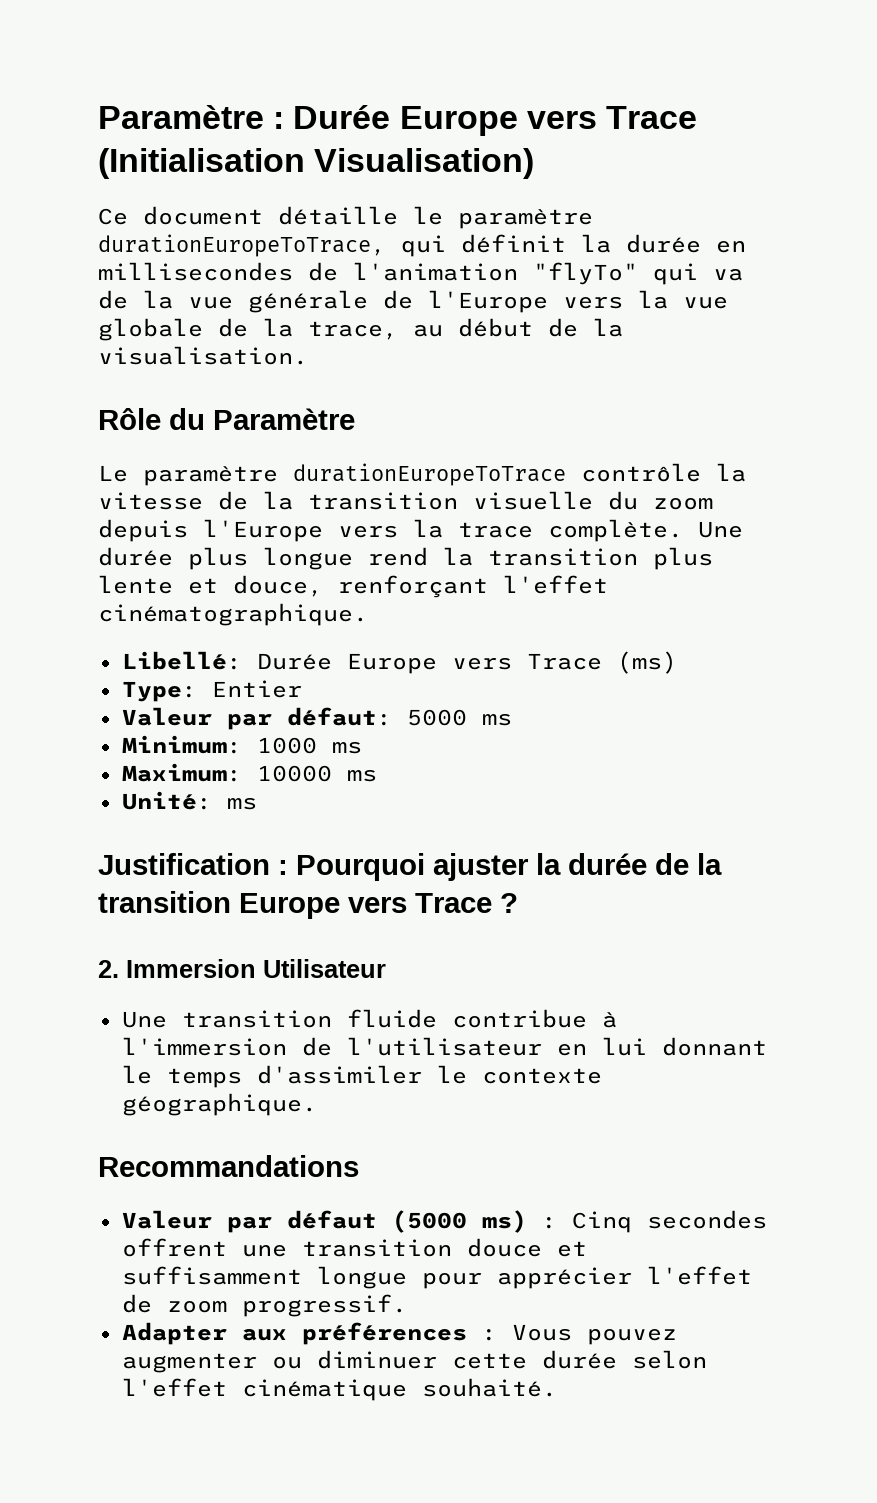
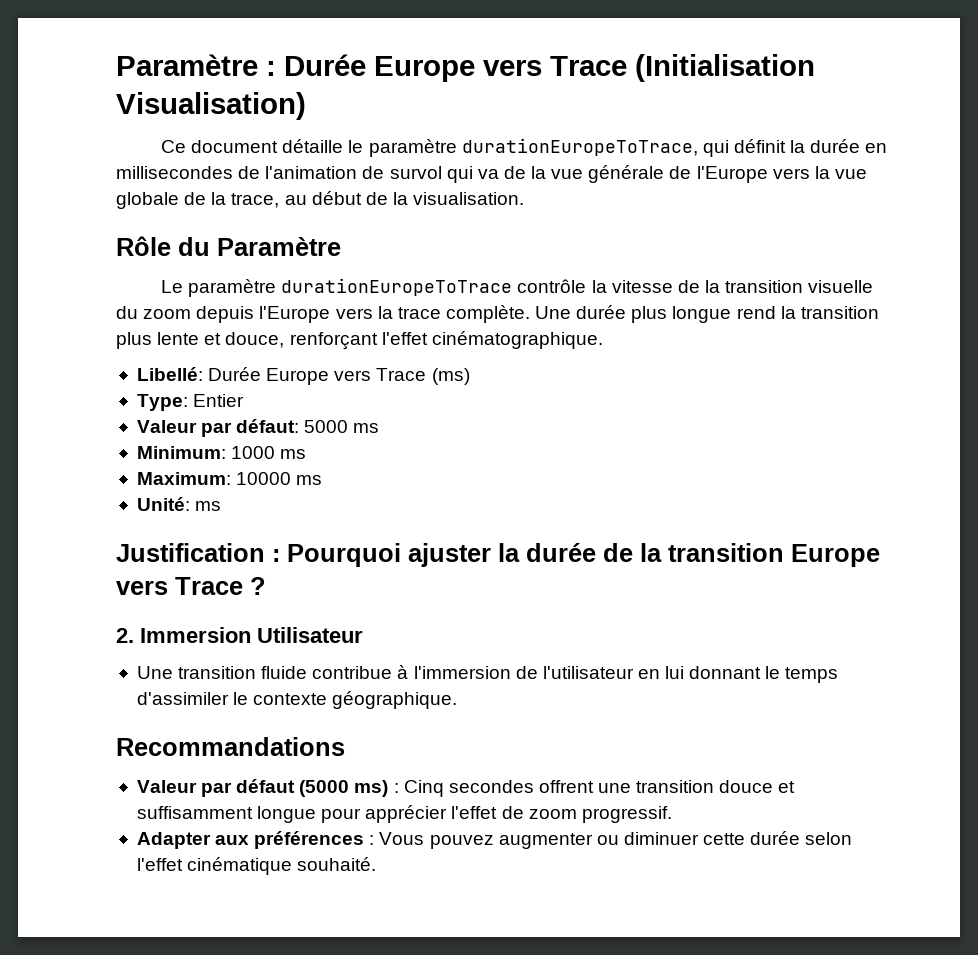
[533,262,638,285] "flyTo" -> [362,166,442,179] de survol

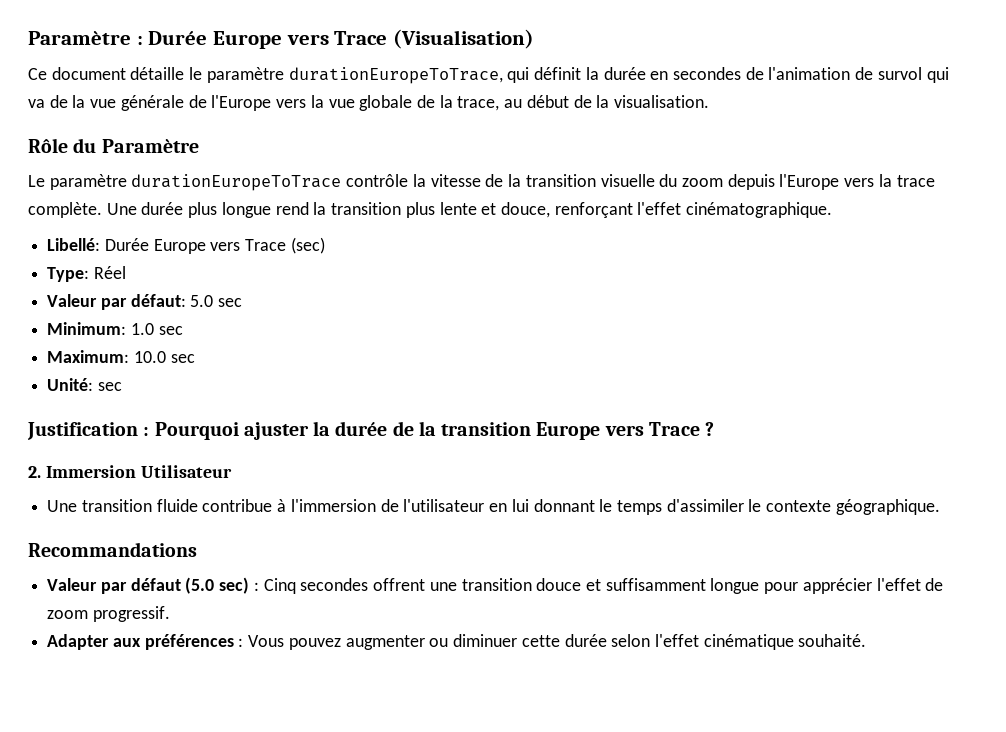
[635,54,815,82] [116,92,306,120] (Initialisation Visualisation) -> [393,29,535,49] (Visualisation)
[116,166,233,179] millisecondes -> [672,67,741,80] secondes
[431,368,470,385] (ms) -> [290,237,325,254] (sec)
[193,394,245,407] Entier -> [93,266,126,279] Réel
[304,420,380,433] 5000 ms -> [190,295,243,307] 5.0 sec
[231,446,307,459] 1000 ms -> [130,323,183,335] 1.0 sec
[236,472,323,485] 10000 ms -> [133,351,195,363] 10.0 sec
[195,501,222,511] ms -> [97,382,122,391] sec
[299,780,389,797] (5000 ms) -> [185,577,250,594] (5.0 sec)

